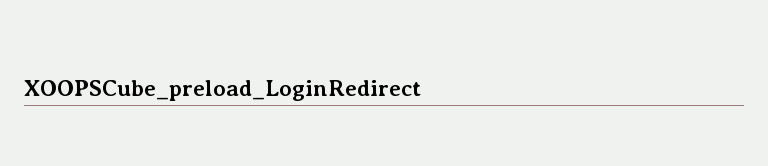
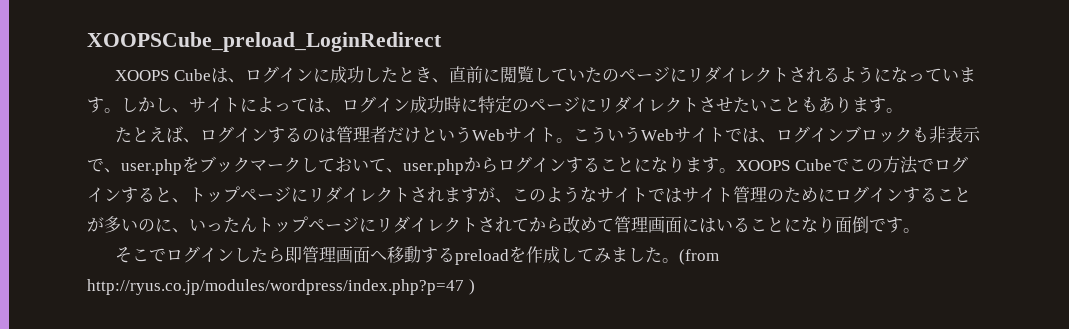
(421, 90) none -> [115,66,976,83] [87,96,903,114] [115,126,982,143] [87,156,968,175] [87,186,971,203] [87,216,920,234] [115,246,720,265] [87,279,475,295] // XOOPS Cubeは、ログインに成功したとき、直前に閲覧していたのページにリダイレクトされるようになっています。しかし、サイトによっては、ログイン成功時に特定のページにリダイレクトさせたいこともあります。 // たとえば、ログインするのは管理者だけというWebサイト。こういうWebサイトでは、ログインブロックも非表示で、user.phpをブックマークしておいて、user.phpからログインすることになります。XOOPS Cubeでこの方法でログインすると、トップページにリダイレクトされますが、このようなサイトではサイト管理のためにログインすることが多いのに、いったんトップページにリダイレクトされてから改めて管理画面にはいることになり面倒です。 // そこでログインしたら即管理画面へ移動するpreloadを作成してみました。(from http://ryus.co.jp/modules/wordpress/index.php?p=47 )

